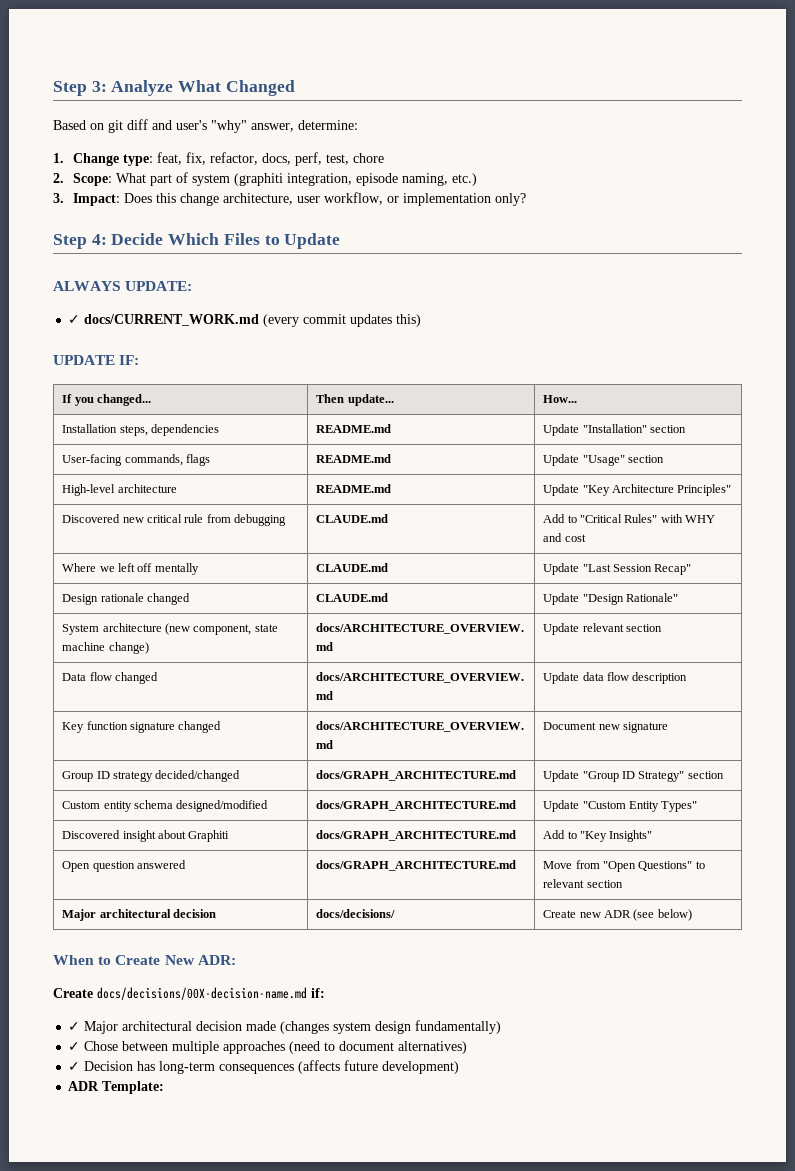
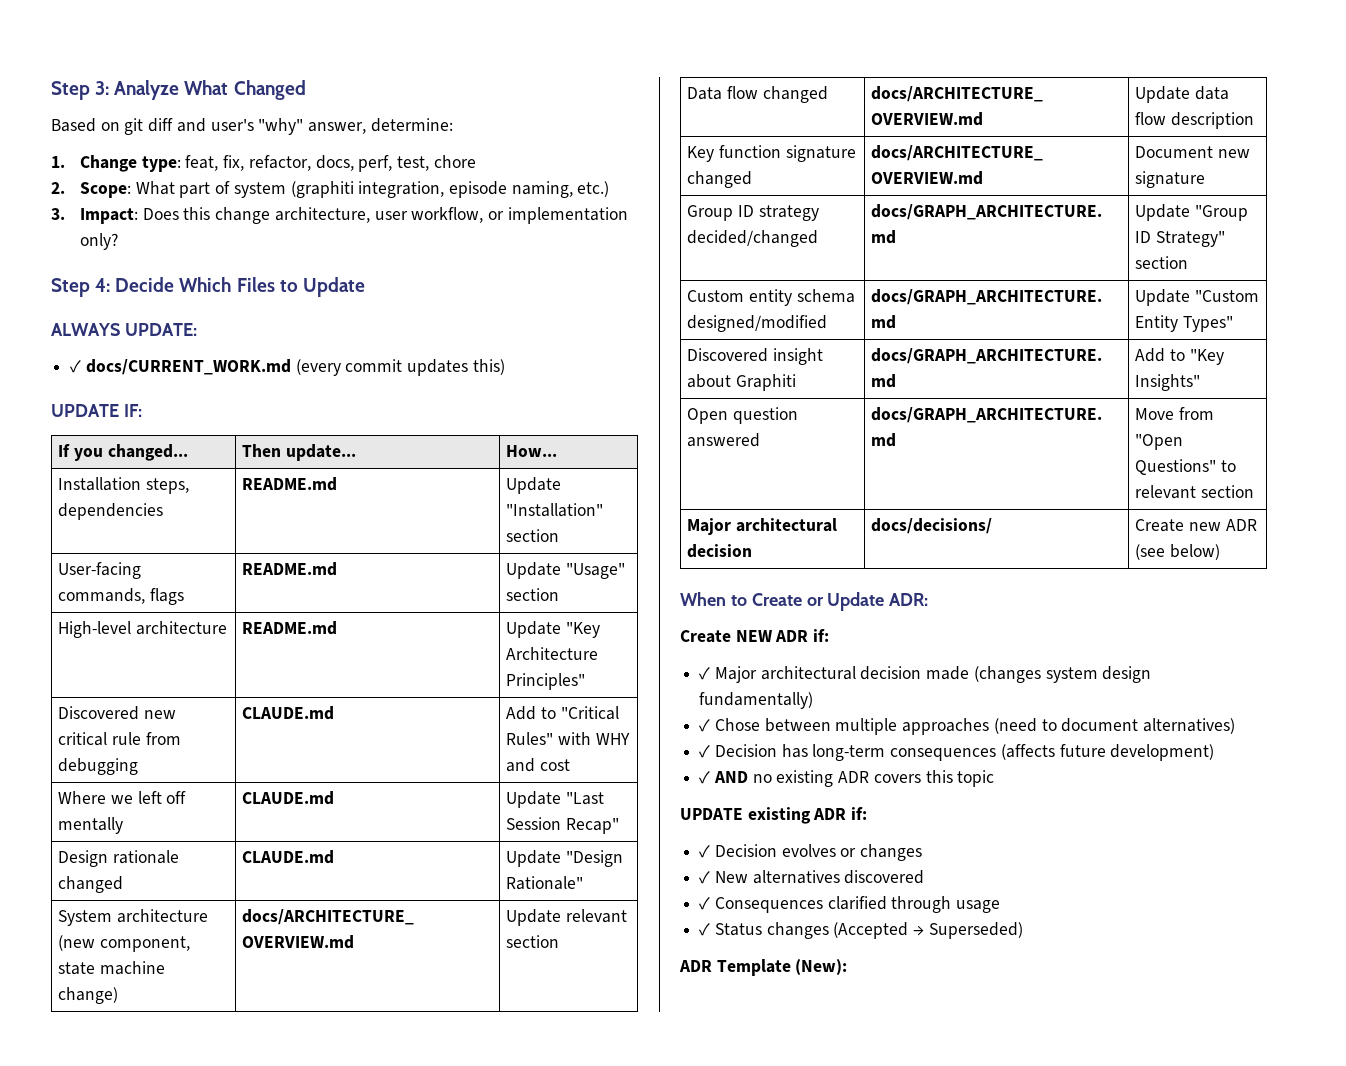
[164,955,195,965] New -> [806,592,885,611] or Update
[97,987,307,1000] docs/decisions/00X-decision-name.md -> [735,630,809,642] NEW ADR
[68,1081,165,1094] ADR Template: -> [699,770,995,787] [680,807,868,824] [699,844,923,861] [699,870,925,884] [699,896,1001,913] [699,922,1023,939] [679,959,848,976] ✓ AND no existing ADR covers this topic // UPDATE existing ADR if: // ✓ Decision evolves or changes // ✓ New alternatives discovered // ✓ Consequences clarified through usage // ✓ Status changes (Accepted → Superseded) // ADR Template (New):

